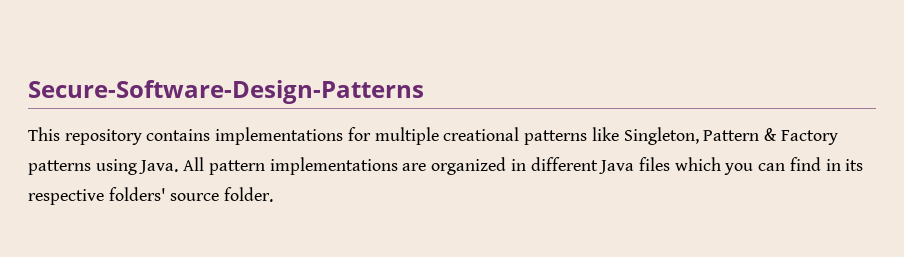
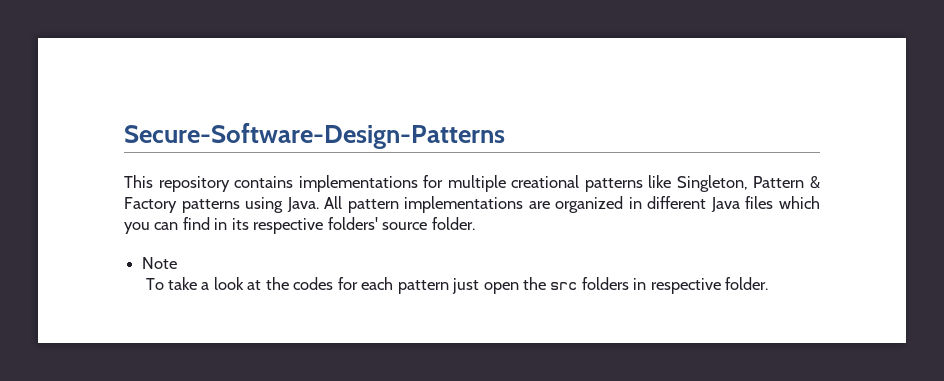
(274, 194) none -> [142,257,178,269] [145,277,769,294] // Note // To take a look at the codes for each pattern just open the src folders in respective folder.

